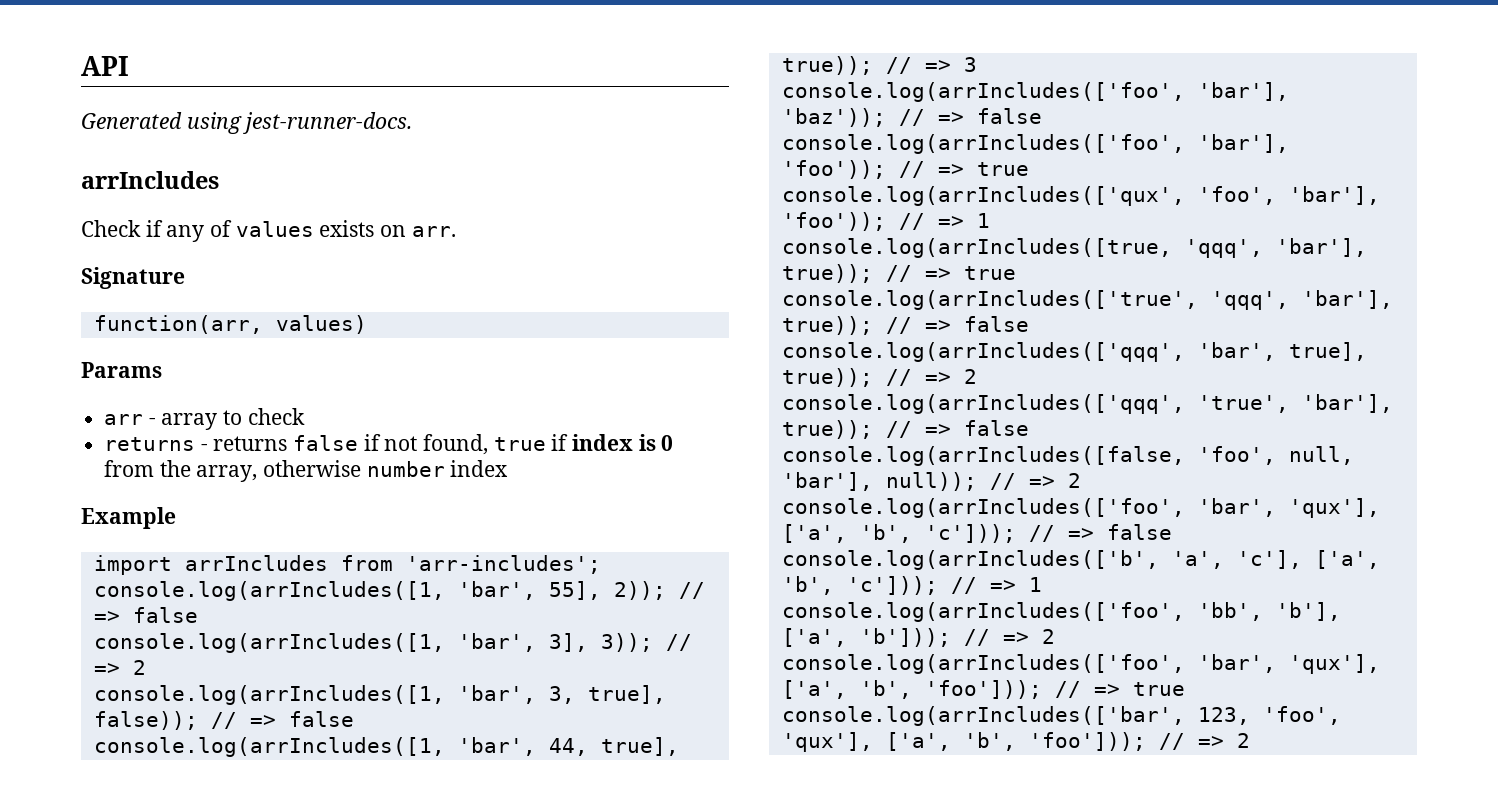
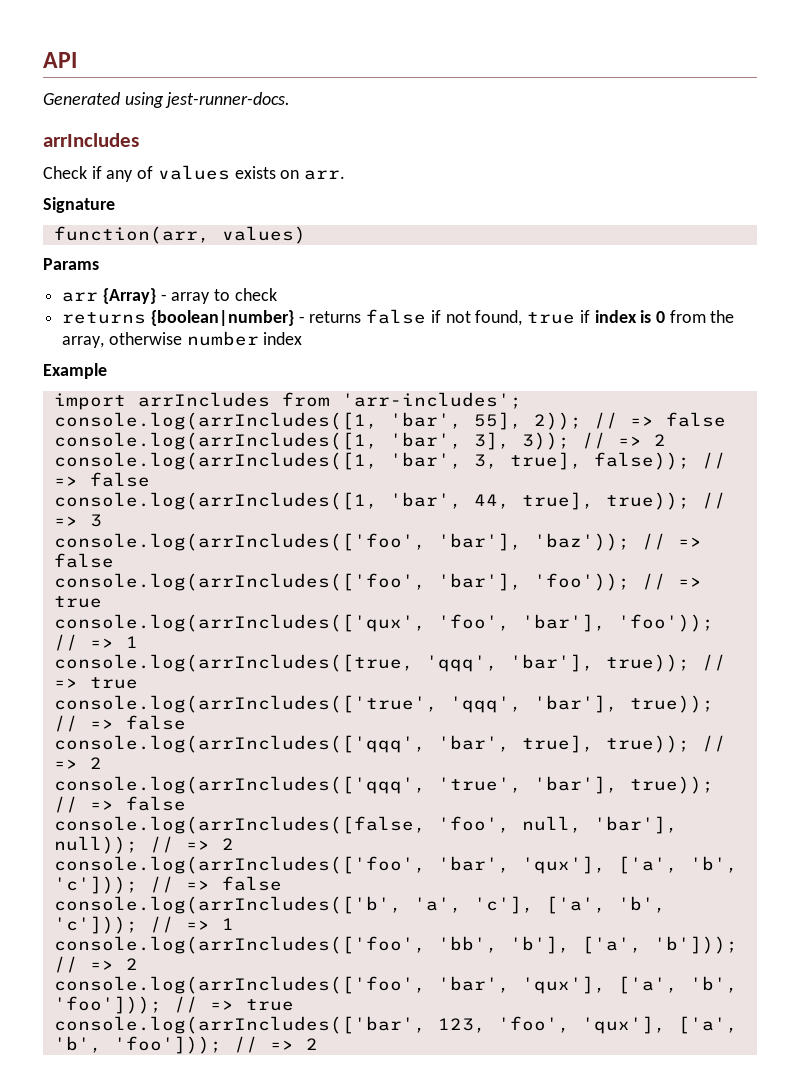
(144, 419) none -> [102,288,156,304] {Array}
(196, 444) none -> [150,310,294,326] {boolean|number}

